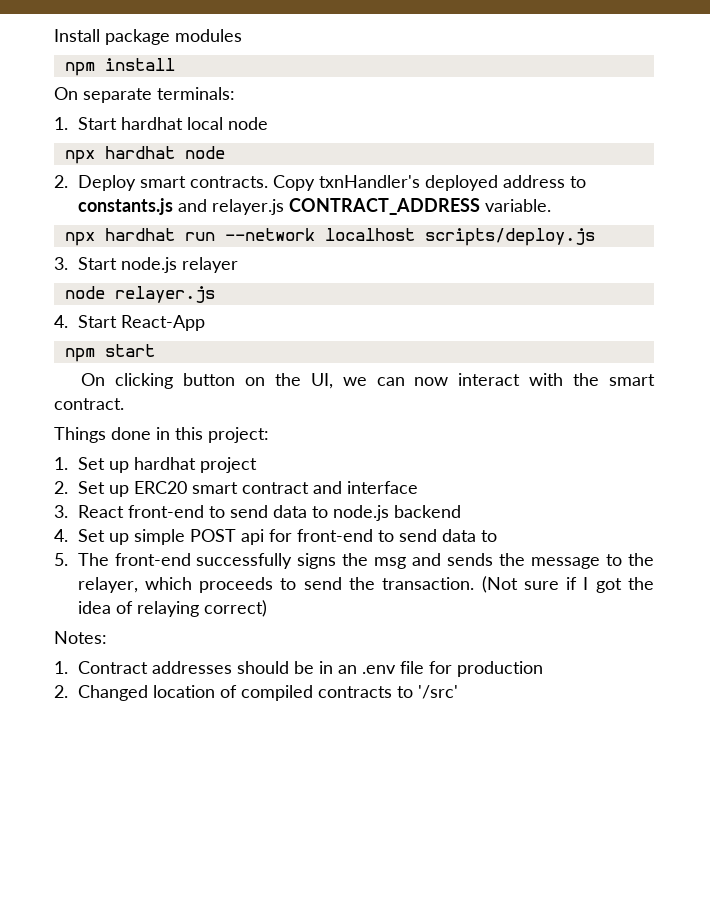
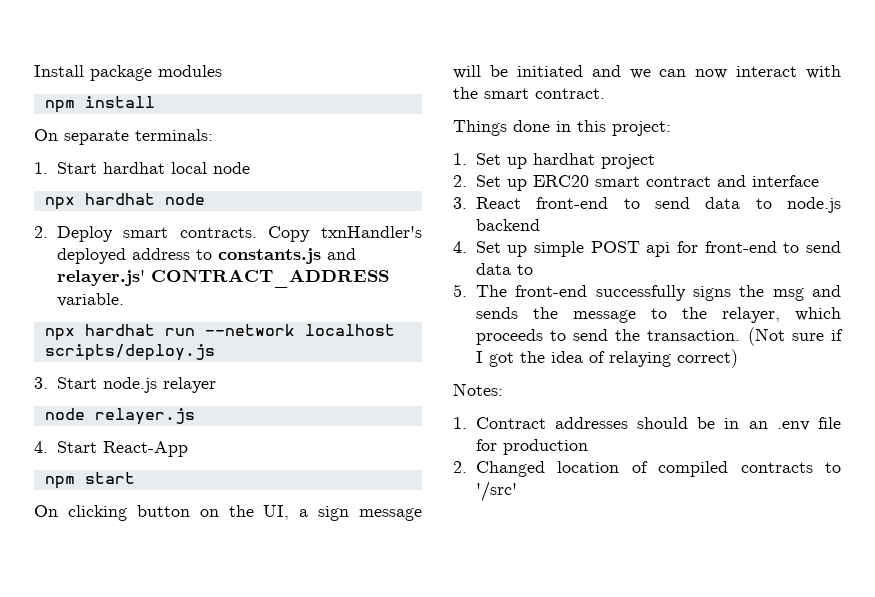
[211,199,284,215] relayer.js -> [56,270,145,286] relayer.js'
(333, 381) none -> [299,506,422,521] [453,65,621,79] a sign message will be initiated and

